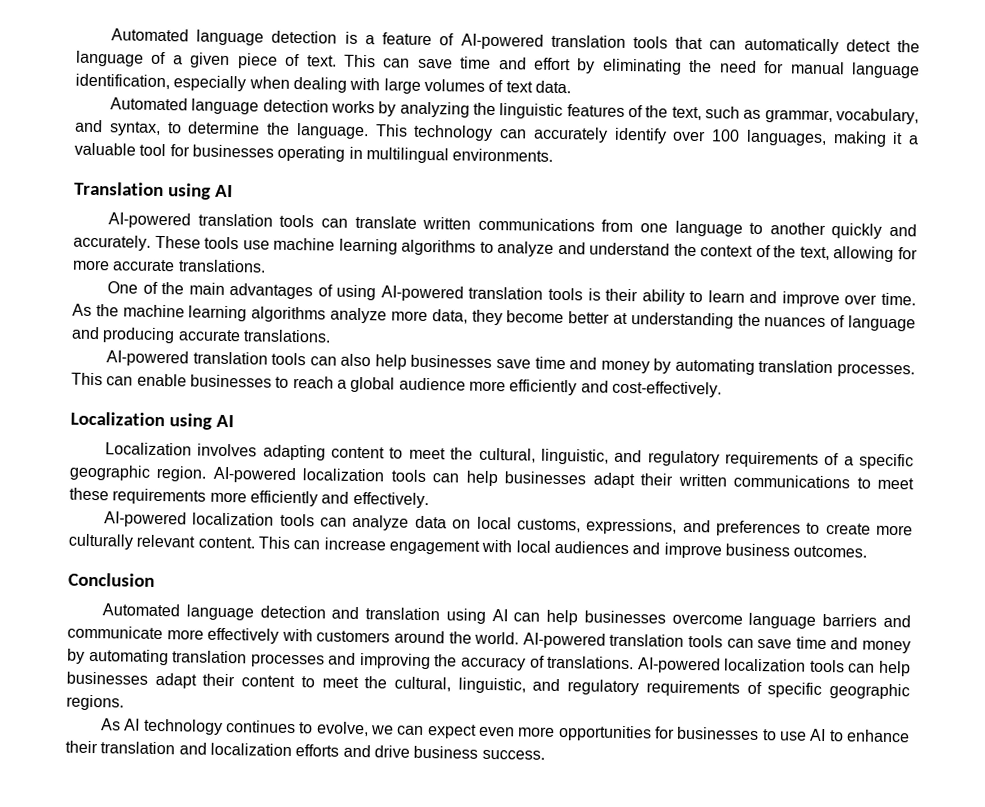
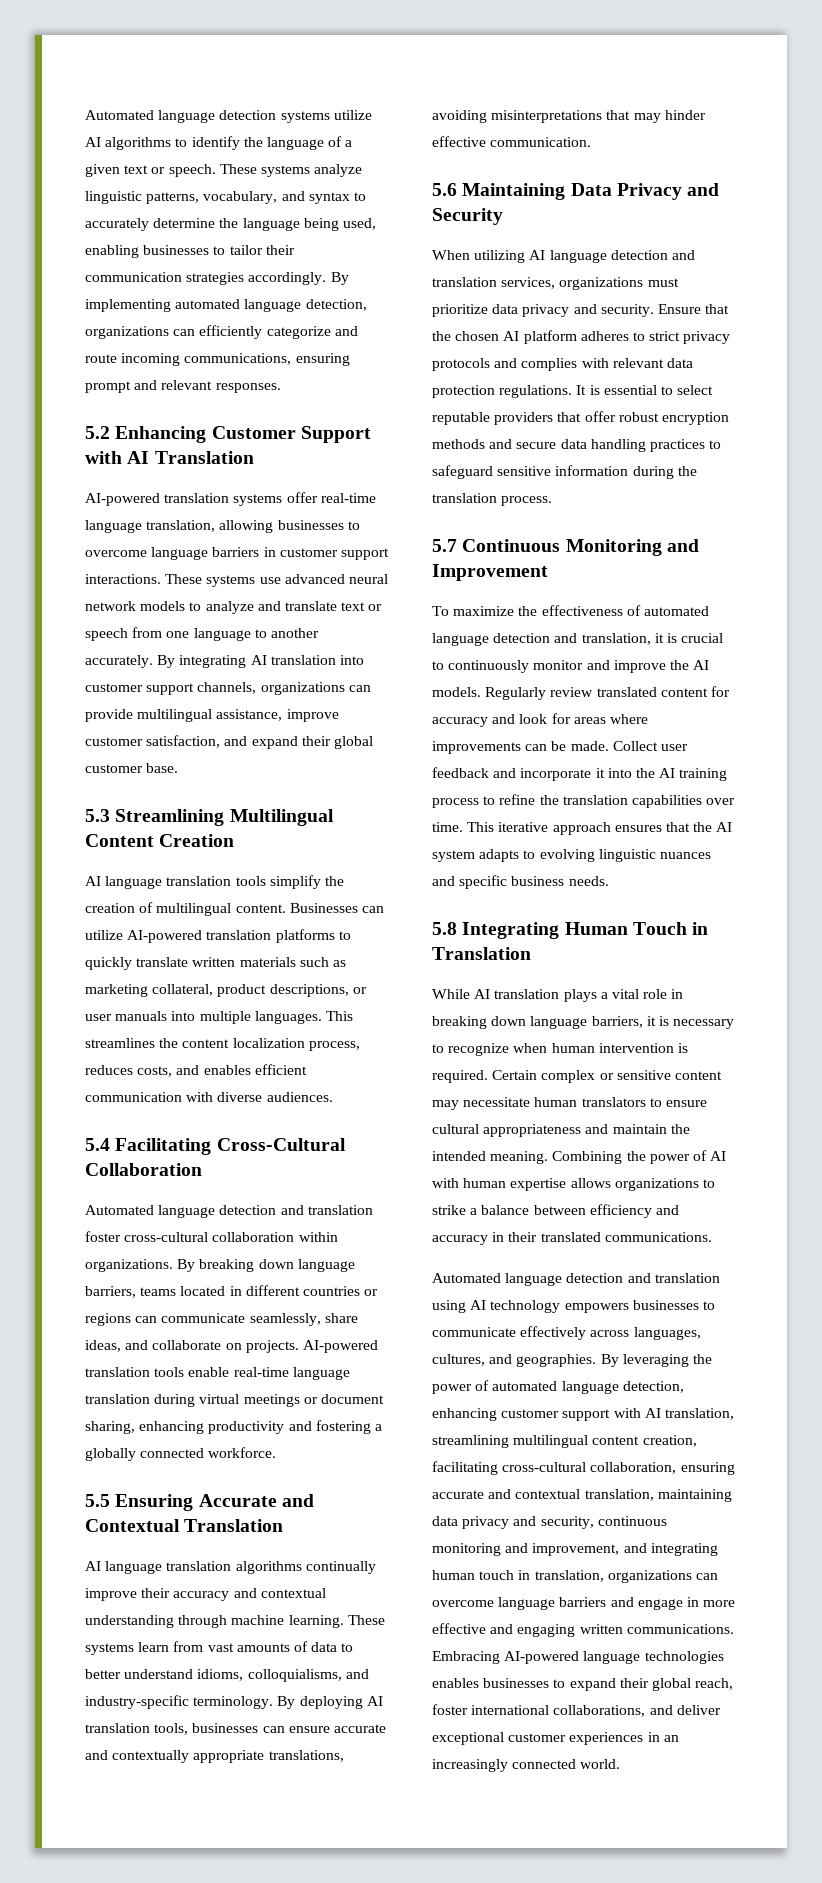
[111,28,891,55] Automated language detection is a feature of AI-powered translation tools that can automatically detect -> [85,110,372,123] [85,136,240,150] Automated language detection systems utilize AI algorithms to identify
[237,53,921,79] [75,73,571,94] [110,97,919,125] [75,119,919,147] [74,142,554,164] [74,181,233,200] [108,212,595,232] piece of text. This can save time and effort by eliminating the need for manual language identification, especially when dealing with large volumes of text data. // Automated language detection works by analyzing the linguistic features of the text, such as grammar, vocabulary, and syntax, to determine the language. This technology can accurately identify over 100 languages, making it a valuable tool for businesses operating in multilingual environments. // Translation using AI // AI-powered translation tools can translate written communications -> [124,164,363,177] [85,191,366,204] [85,218,376,231] [85,245,295,258] [85,272,349,285] [85,299,367,312] [85,325,358,339] [85,353,350,366] [85,380,281,393] [85,426,371,443] [85,451,254,464] [85,492,376,506] [85,520,360,533] [85,547,389,560] [85,574,388,587] [85,601,383,614] [85,628,128,641] text or speech. These systems analyze linguistic patterns, vocabulary, and syntax to accurately determine the language being used, enabling businesses to tailor their communication strategies accordingly. By implementing automated language detection, organizations can efficiently categorize and route incoming communications, ensuring prompt and relevant responses. // 5.2 Enhancing Customer Support with AI Translation // AI-powered translation systems offer real-time language translation, allowing businesses to overcome language barriers in customer support interactions. These systems use advanced neural network models to analyze and translate text or speech
[831,223,918,239] [73,234,918,263] [72,259,266,273] [107,281,917,308] [72,303,916,332] [71,326,331,344] [106,350,915,378] [71,372,722,398] [70,411,234,430] [105,442,914,470] [69,464,914,490] [69,487,429,509] [104,511,913,537] [68,533,868,559] [68,572,155,587] quickly and accurately. These tools use machine learning algorithms to analyze and understand the context of the text, allowing for more accurate translations. // One of the main advantages of using AI-powered translation tools is their ability to learn and improve over time. As the machine learning algorithms analyze more data, they become better at understanding the nuances of language and producing accurate translations. // AI-powered translation tools can also help businesses save time and money by automating translation processes. This can enable businesses to reach a global audience more efficiently and cost-effectively. // Localization using AI // Localization involves adapting content to meet the cultural, linguistic, and regulatory requirements of a specific geographic region. AI-powered localization tools can help businesses adapt their written communications to meet these requirements more efficiently and effectively. // AI-powered localization tools can analyze data on local customs, expressions, and preferences to create more culturally relevant content. This can increase engagement with local audiences and improve business outcomes. // Conclusion -> [85,655,364,668] [85,682,371,695] [85,709,339,722] [85,735,373,749] [85,763,179,773] [85,809,334,826] [85,834,235,847] [85,875,344,889] [85,902,384,916] [85,929,351,943] [85,957,346,970] [85,984,367,997] [85,1011,353,1024] [85,1038,360,1051] [85,1064,307,1077] [85,1092,333,1102] [85,1138,346,1155] [85,1163,202,1176] [85,1205,373,1218] [85,1231,338,1242] [85,1259,355,1272] [85,1285,379,1298] [85,1313,358,1326] [85,1340,378,1353] [85,1367,350,1380] [85,1394,384,1407] [85,1420,382,1434] [85,1447,277,1461] [85,1494,314,1511] [85,1519,284,1532] [85,1561,376,1574] [85,1588,326,1601] [85,1615,385,1628] [85,1641,354,1655] [85,1669,369,1682] [85,1695,383,1709] [85,1723,386,1735] [85,1750,344,1763] [432,110,706,123] [432,136,592,147] [432,183,720,200] [432,208,503,225] [432,250,695,263] [432,277,679,290] [432,304,730,317] [432,330,731,344] [432,358,693,371] [432,385,714,398] [432,411,729,425] [432,439,722,452] [432,465,697,479] [432,493,553,506] [432,539,699,556] [432,564,548,581] [432,605,709,616] [432,633,724,646] [432,660,710,673] [432,686,730,700] [432,713,648,727] [432,741,688,754] [432,767,728,781] [432,794,736,808] [432,822,733,835] [432,849,711,862] [432,875,609,889] [432,922,709,939] [432,947,531,960] [432,989,684,1002] [432,1016,735,1029] [432,1043,688,1056] [432,1070,722,1083] [432,1097,707,1110] [432,1124,690,1137] [432,1150,727,1164] [432,1178,715,1191] [432,1204,679,1218] [432,1232,712,1245] accurately. By integrating AI translation into customer support channels, organizations can provide multilingual assistance, improve customer satisfaction, and expand their global customer base. // 5.3 Streamlining Multilingual Content Creation // AI language translation tools simplify the creation of multilingual content. Businesses can utilize AI-powered translation platforms to quickly translate written materials such as marketing collateral, product descriptions, or user manuals into multiple languages. This streamlines the content localization process, reduces costs, and enables efficient communication with diverse audiences. // 5.4 Facilitating Cross-Cultural Collaboration // Automated language detection and translation foster cross-cultural collaboration within organizations. By breaking down language barriers, teams located in different countries or regions can communicate seamlessly, share ideas, and collaborate on projects. AI-powered translation tools enable real-time language translation during virtual meetings or document sharing, enhancing productivity and fostering a globally connected workforce. // 5.5 Ensuring Accurate and Contextual Translation // AI language translation algorithms continually improve their accuracy and contextual understanding through machine learning. These systems learn from vast amounts of data to better understand idioms, colloquialisms, and industry-specific terminology. By deploying AI translation tools, businesses can ensure accurate and contextually appropriate translations, avoiding misinterpretations that may hinder effective communication. // 5.6 Maintaining Data Privacy and Security // When utilizing AI language detection and translation services, organizations must prioritize data privacy and security. Ensure that the chosen AI platform adheres to strict privacy protocols and complies with relevant data protection regulations. It is essential to select reputable providers that offer robust encryption methods and secure data handling practices to safeguard sensitive information during the translation process. // 5.7 Continuous Monitoring and Improvement // To maximize the effectiveness of automated language detection and translation, it is crucial to continuously monitor and improve the AI models. Regularly review translated content for accuracy and look for areas where improvements can be made. Collect user feedback and incorporate it into the AI training process to refine the translation capabilities over time. This iterative approach ensures that the AI system adapts to evolving linguistic nuances and specific business needs. // 5.8 Integrating Human Touch in Translation // While AI translation plays a vital role in breaking down language barriers, it is necessary to recognize when human intervention is required. Certain complex or sensitive content may necessitate human translators to ensure cultural appropriateness and maintain the intended meaning. Combining the power of AI with human expertise allows organizations to strike a balance between efficiency and accuracy in their translated communications.
[513,609,912,629] [67,625,912,654] [67,648,911,677] [66,671,910,700] [66,694,124,711] [101,718,911,743] [65,740,545,760] can help businesses overcome language barriers and communicate more effectively with customers around the world. AI-powered translation tools can save time and money by automating translation processes and improving the accuracy of translations. AI-powered localization tools can help businesses adapt their content to meet the cultural, linguistic, and regulatory requirements of specific geographic regions. // As AI technology continues to evolve, we can expect even more opportunities for businesses to use AI to enhance their translation and localization efforts and drive business success. -> [490,1300,715,1313] [432,1326,701,1340] [432,1354,712,1367] [432,1380,684,1394] [432,1408,734,1421] [432,1435,697,1448] [432,1461,735,1475] [432,1489,732,1502] [432,1516,667,1529] [432,1543,718,1556] [432,1570,718,1583] [432,1597,736,1610] [432,1623,734,1637] [432,1651,724,1664] [432,1678,734,1691] [432,1704,721,1717] [432,1732,679,1745] [432,1759,621,1772] technology empowers businesses to communicate effectively across languages, cultures, and geographies. By leveraging the power of automated language detection, enhancing customer support with AI translation, streamlining multilingual content creation, facilitating cross-cultural collaboration, ensuring accurate and contextual translation, maintaining data privacy and security, continuous monitoring and improvement, and integrating human touch in translation, organizations can overcome language barriers and engage in more effective and engaging written communications. Embracing AI-powered language technologies enables businesses to expand their global reach, foster international collaborations, and deliver exceptional customer experiences in an increasingly connected world.

